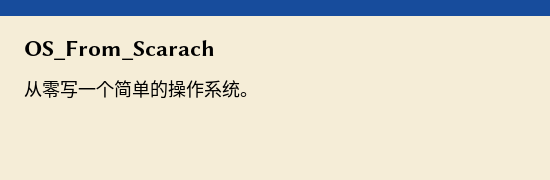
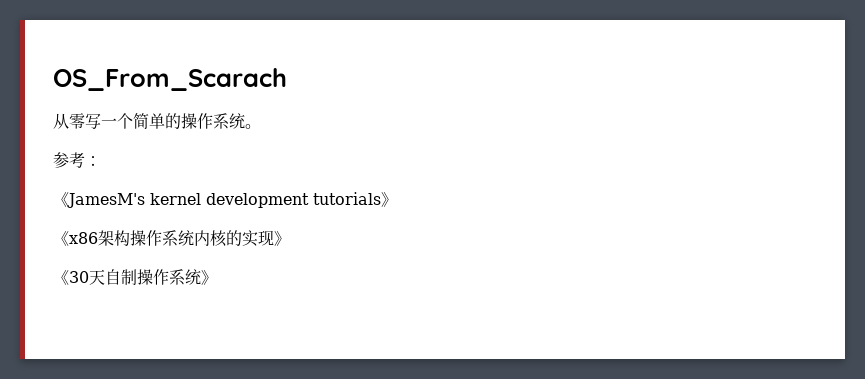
(258, 94) none -> [53,152,101,168] [53,192,397,208] [53,230,290,247] [53,269,217,285] // 参考： // 《JamesM's kernel development tutorials》 // 《x86架构操作系统内核的实现》 // 《30天自制操作系统》

